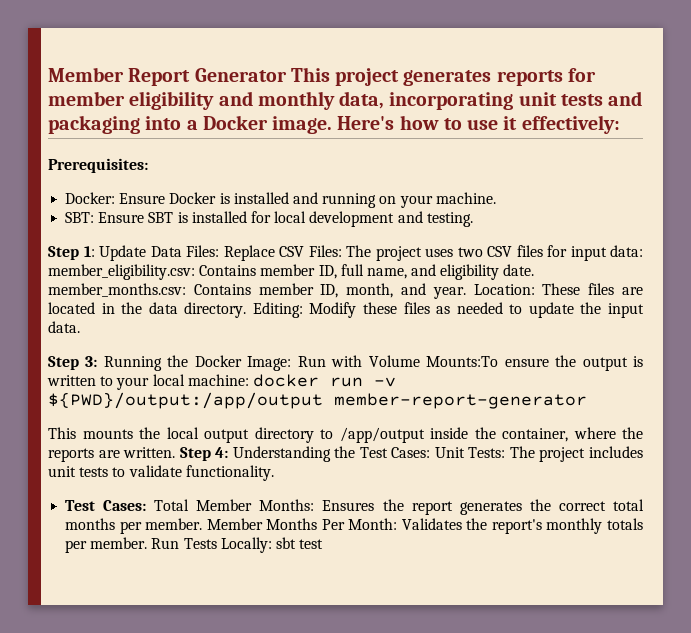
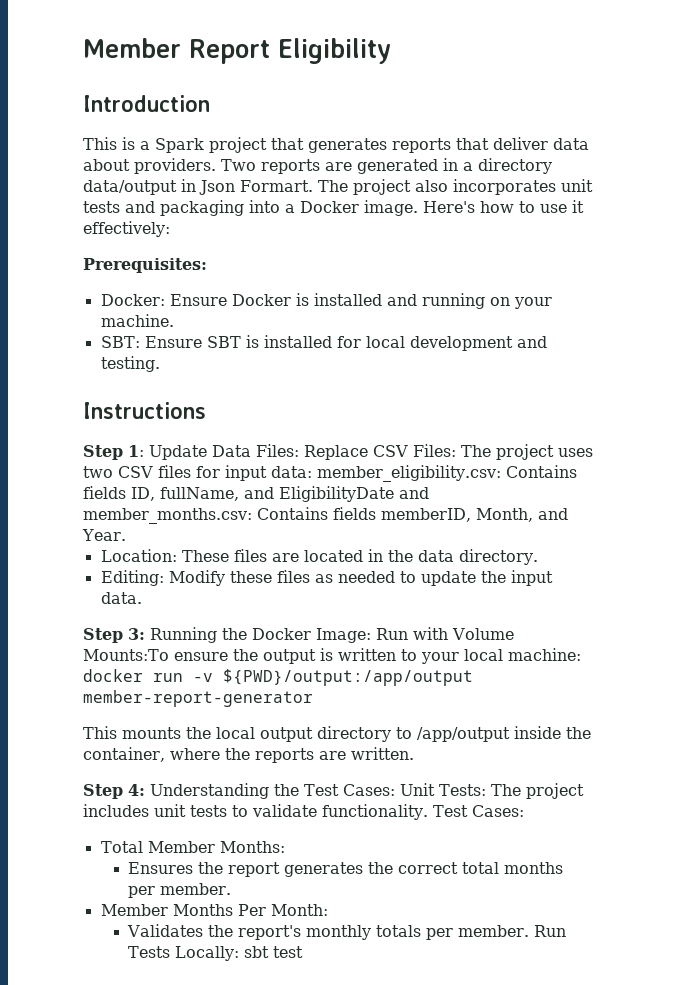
[194,67,596,86] [48,91,514,110] Generator This project generates reports for member eligibility and monthly data, incorporating -> [278,38,391,64] [83,95,210,112] [83,137,589,153] [83,158,552,174] [83,179,556,195] Eligibility // Introduction // This is a Spark project that generates reports that deliver data about providers. Two reports are generated in a directory data/output in Json Formart. The project also incorporates
(473, 219) none -> [83,402,206,419] // Instructions
[260,264,535,280] [48,283,466,299] member ID, full name, and eligibility date. member_months.csv: Contains member ID, month, and year. -> [83,486,429,502] [83,507,568,524] [82,529,126,541] fields ID, fullName, and EligibilityDate and member_months.csv: Contains fields memberID, Month, and Year. //
(247, 310) none -> (538, 557) //
(176, 452) none -> (414, 753) //
[65,500,147,511] // Test Cases: -> [432,805,524,817] Test Cases: //
(315, 505) none -> (285, 847) //
(203, 524) none -> (232, 889) //
(398, 524) none -> (328, 910) //

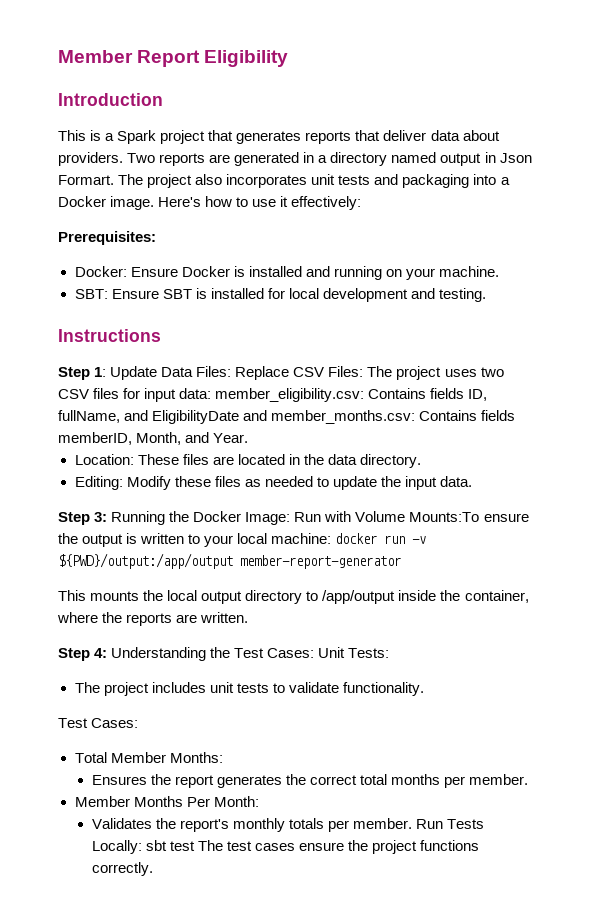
[83,180,177,195] data/output -> [391,152,482,166] named output
(486, 790) none -> (390, 653) //
(428, 812) none -> (424, 689) //
(304, 952) none -> [197,840,480,854] [91,862,153,876] The test cases ensure the project functions correctly.

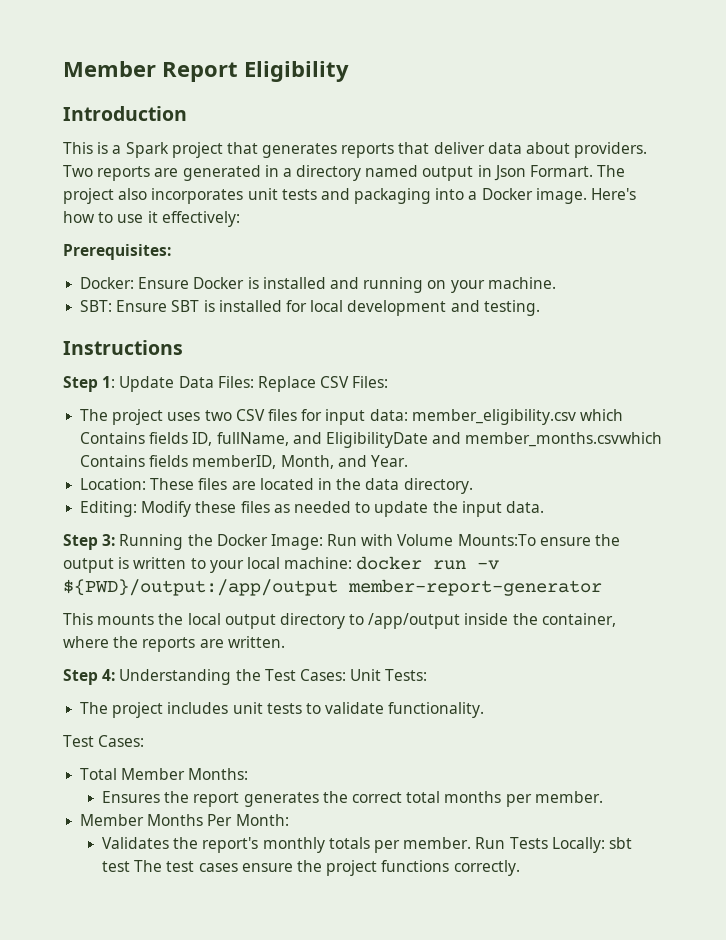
(364, 371) none -> (389, 382) //
[215,388,365,402] member_eligibility.csv: -> [411,409,623,425] member_eligibility.csv which
[271,410,416,424] member_months.csv: -> [465,432,663,447] member_months.csvwhich

